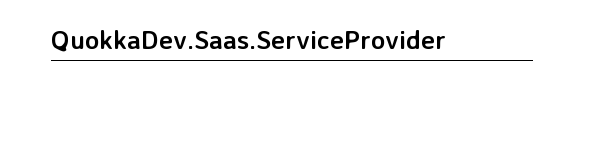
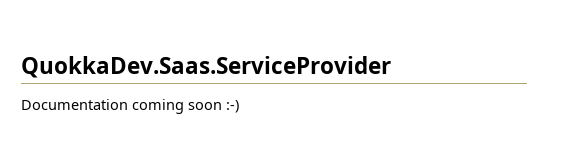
(446, 41) none -> [21,99,239,114] // Documentation coming soon :-)

